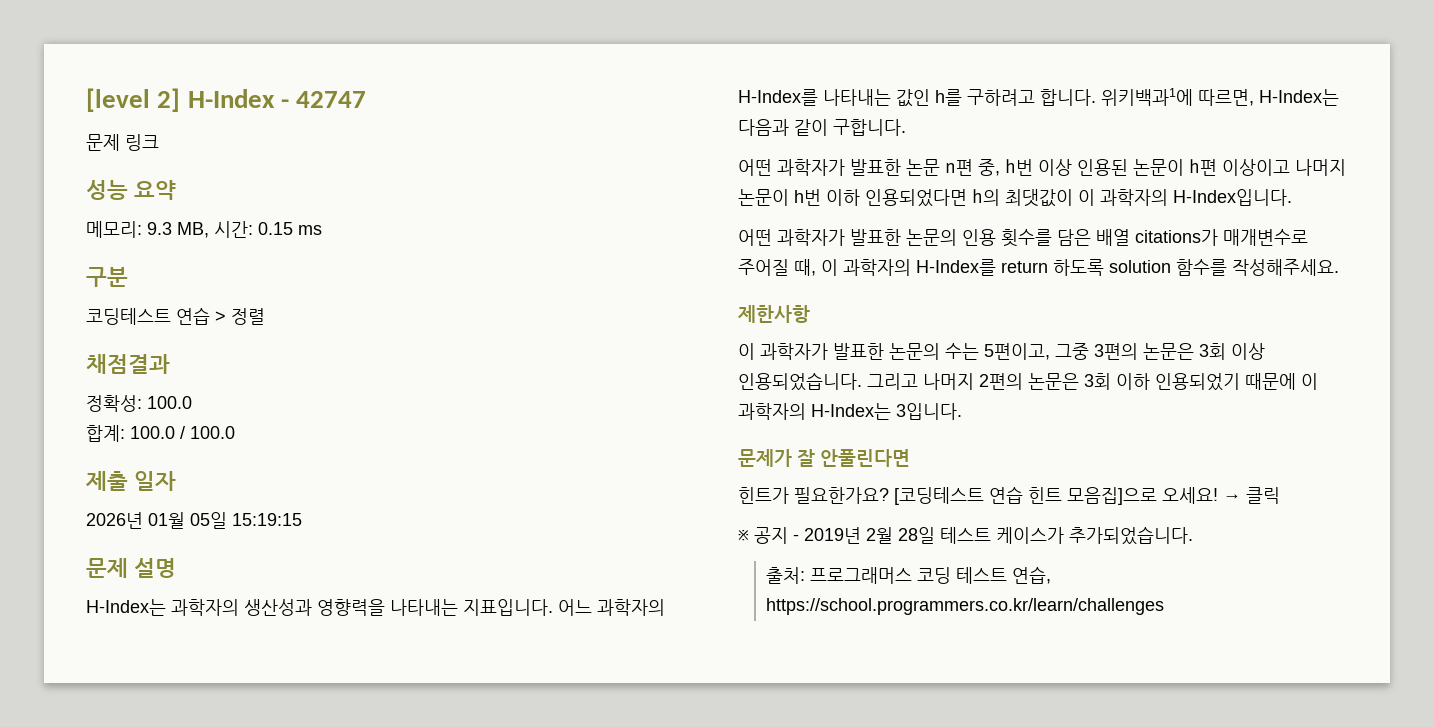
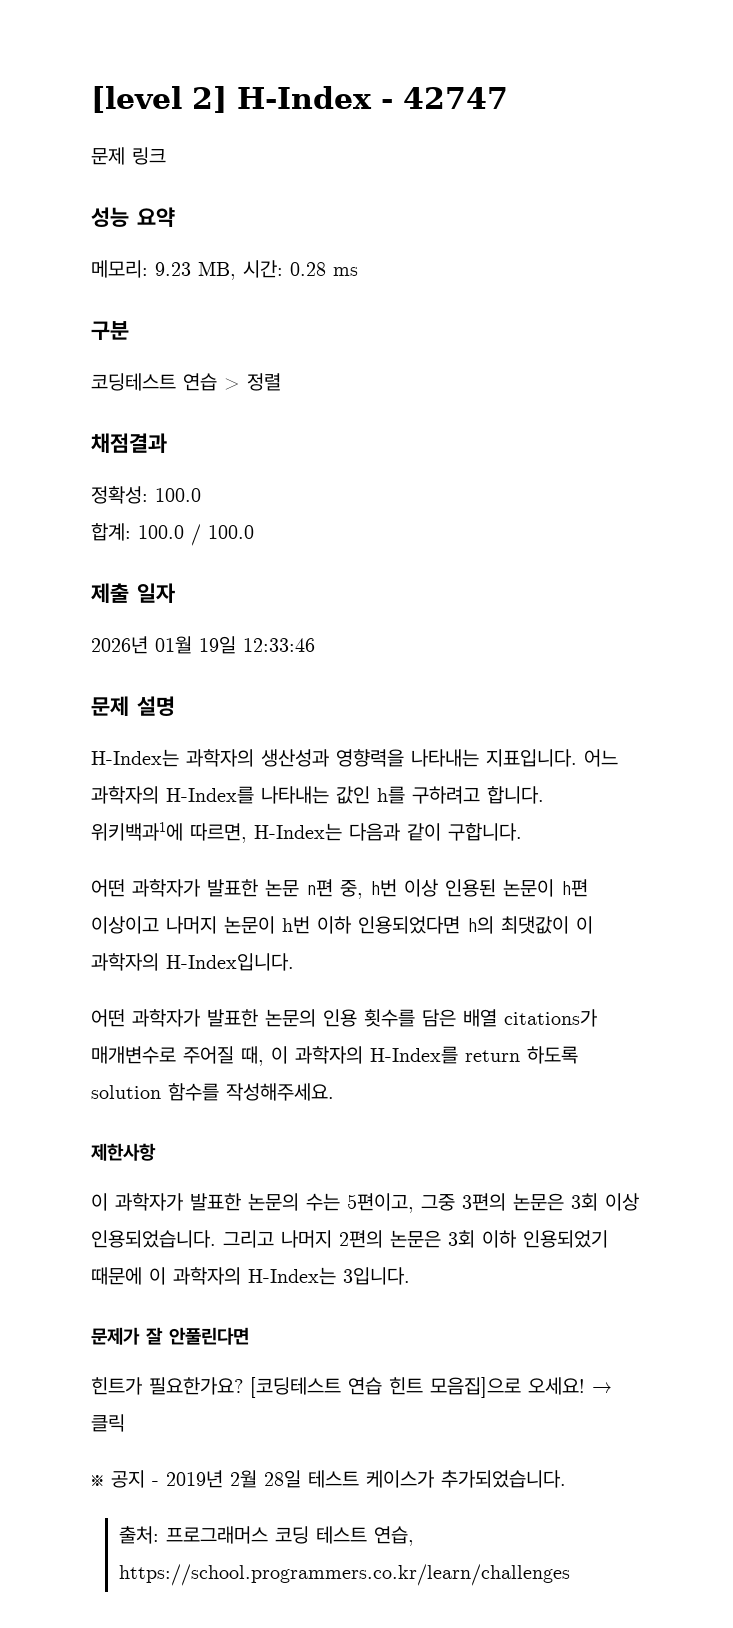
[147,222,172,235] 9.3 -> [155,262,191,276] 9.23
[258,222,293,235] 0.15 -> [290,262,326,276] 0.28
[190,512,302,529] 05일 15:19:15 -> [199,636,315,654] 19일 12:33:46

